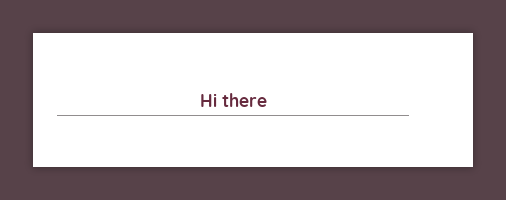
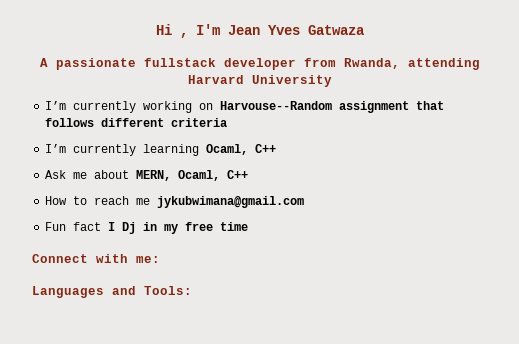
[221,93,267,107] there -> [179,24,365,38] [39,58,480,70] [187,75,332,87] [45,101,445,113] [45,118,228,127] [45,144,277,156] [45,170,249,181] [45,196,305,208] [45,222,249,234] [32,254,160,263] [32,286,192,298] , I'm Jean Yves Gatwaza // A passionate fullstack developer from Rwanda, attending Harvard University // I’m currently working on Harvouse--Random assignment that follows different criteria // I’m currently learning Ocaml, C++ // Ask me about MERN, Ocaml, C++ // How to reach me jykubwimana@gmail.com // Fun fact I Dj in my free time // Connect with me: // Languages and Tools:

